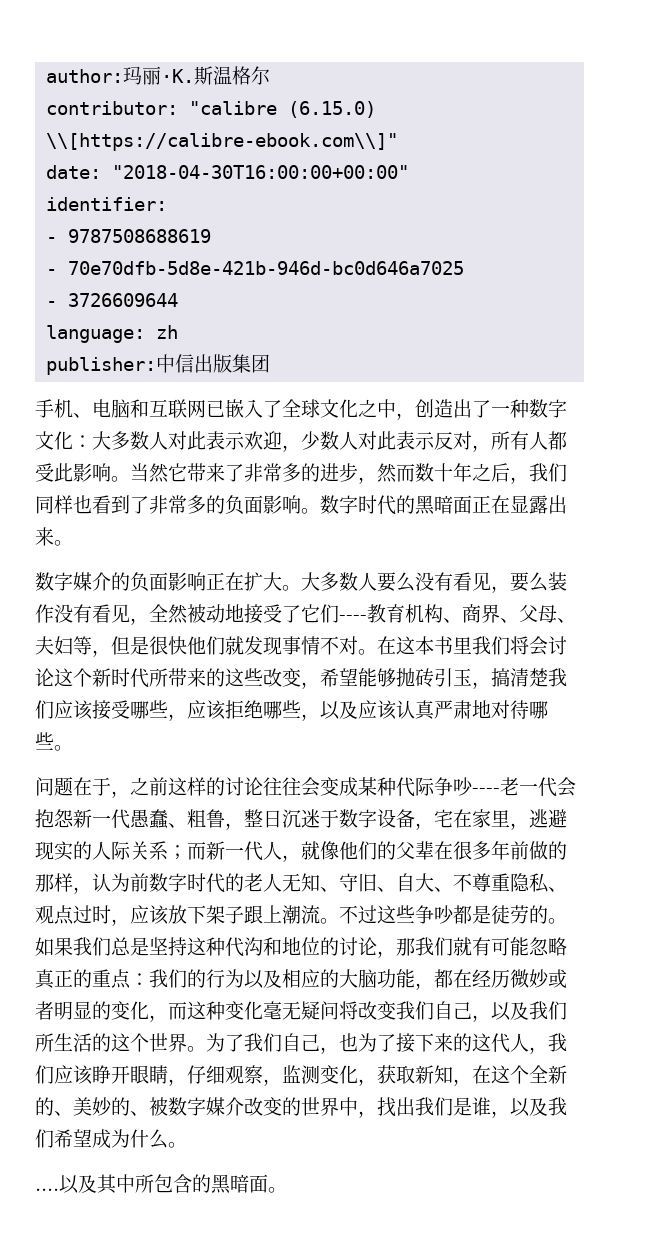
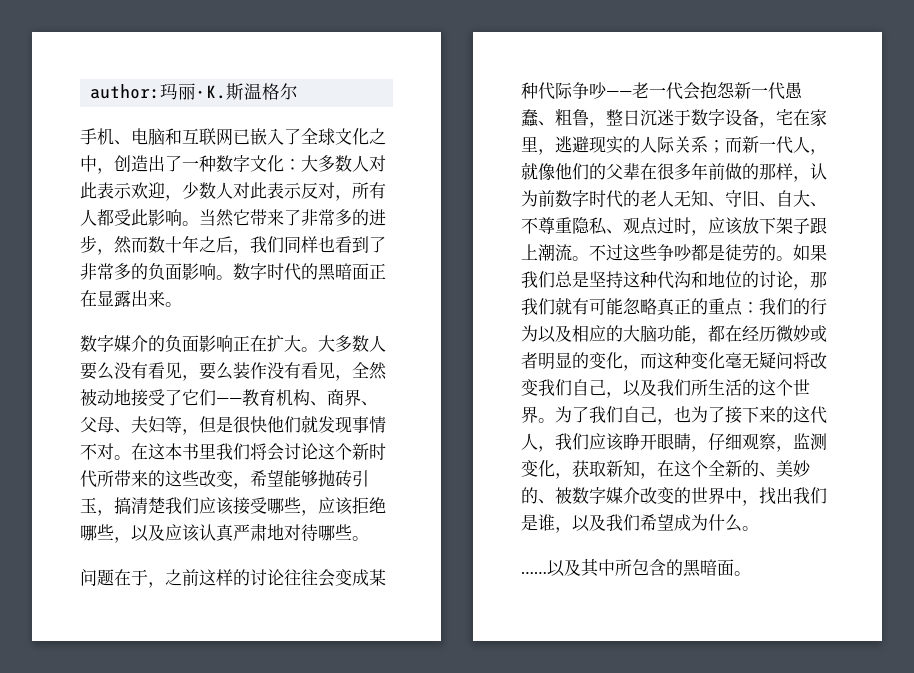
[46,101,377,118] [46,133,399,151] [46,165,410,179] [46,197,168,211] [46,229,212,243] [46,261,465,275] [46,293,179,307] [46,325,179,343] [46,354,271,375] // contributor: "calibre (6.15.0) \\[https://calibre-ebook.com\\]" // date: "2018-04-30T16:00:00+00:00" // identifier: // - 9787508688619 // - 70e70dfb-5d8e-421b-946d-bc0d646a7025 // - 3726609644 // language: zh // publisher:中信出版集团 -> (299, 91) none
[339,615,367,621] ---- -> [216,398,242,404] ——
[472,788,500,794] ---- -> [606,91,632,97] ——
[35,1188,59,1191] .... -> [521,572,547,574] ……

